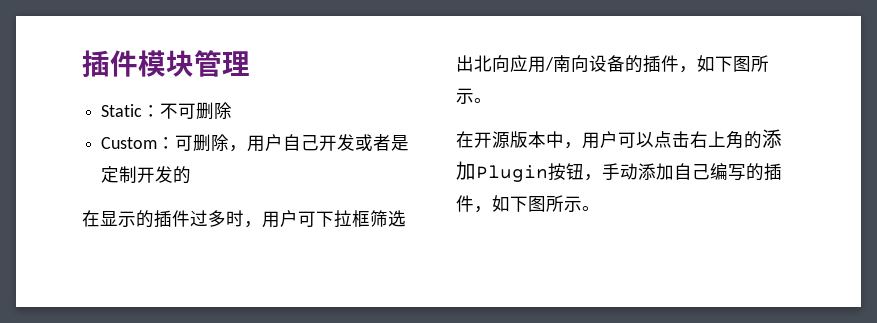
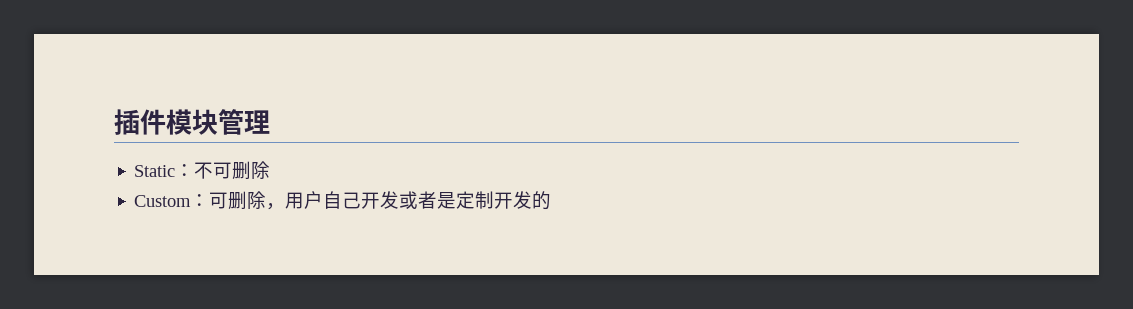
[82,210,406,228] [456,55,769,73] [456,88,492,104] [456,129,782,149] [456,161,782,182] [456,195,600,213] // 在显示的插件过多时，用户可下拉框筛选出北向应用/南向设备的插件，如下图所示。 // 在开源版本中，用户可以点击右上角的添加Plugin按钮，手动添加自己编写的插件，如下图所示。 -> (552, 200) none

